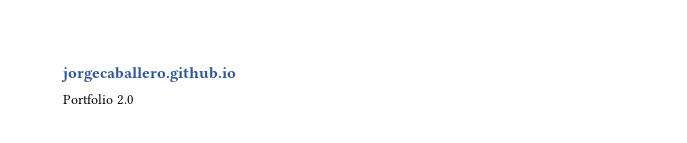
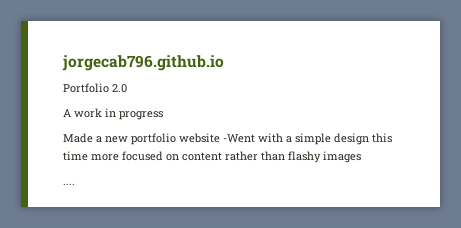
[61,67,236,82] jorgecaballero.github.io -> [62,55,224,71] jorgecab796.github.io
(134, 100) none -> [63,108,163,120] [63,133,392,145] [63,151,361,163] [63,183,75,185] // A work in progress // Made a new portfolio website -Went with a simple design this time more focused on content rather than flashy images // ....

